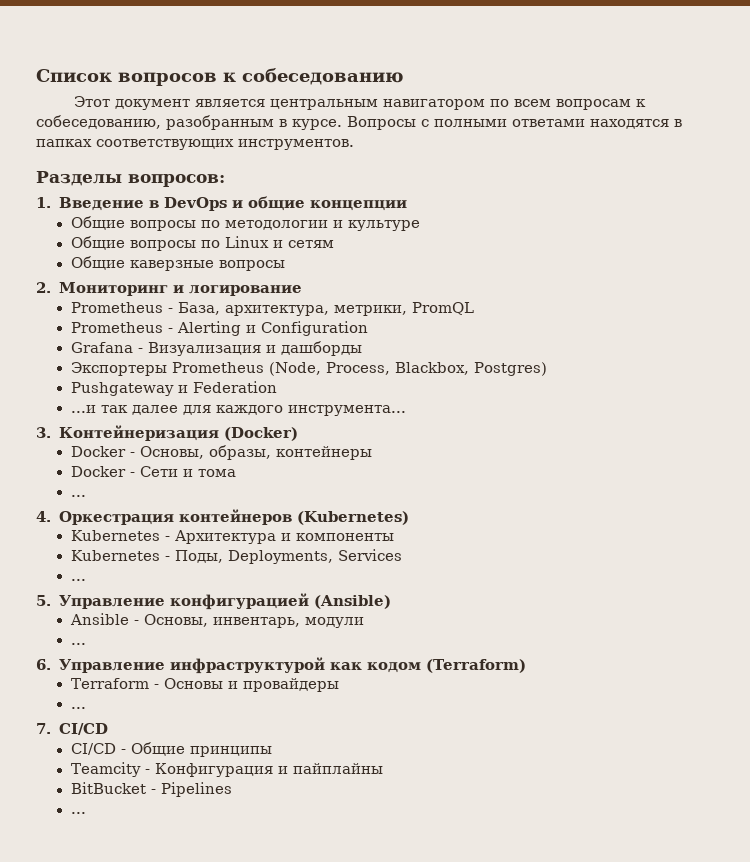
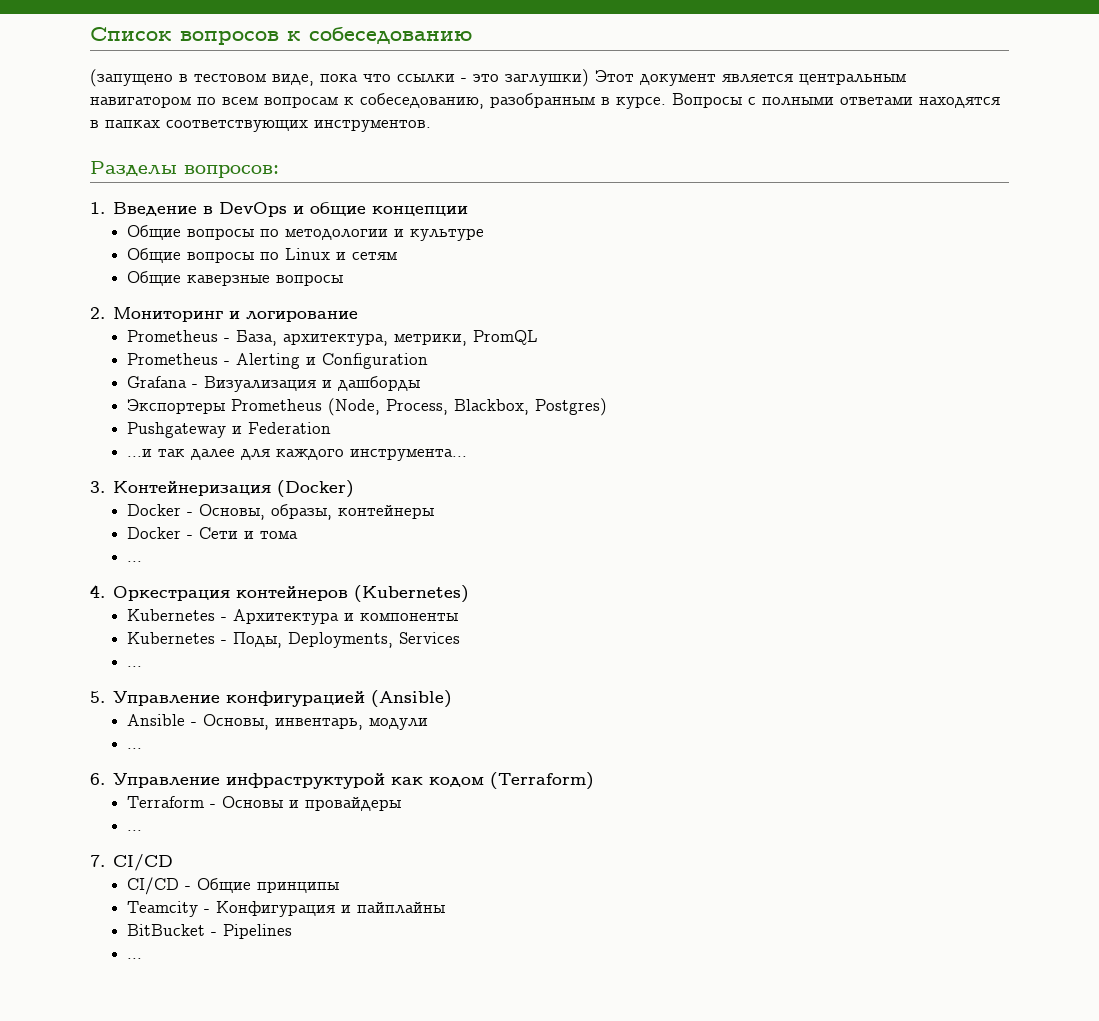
(403, 76) none -> [90,69,589,87] (запущено в тестовом виде, пока что ссылки - это заглушки)

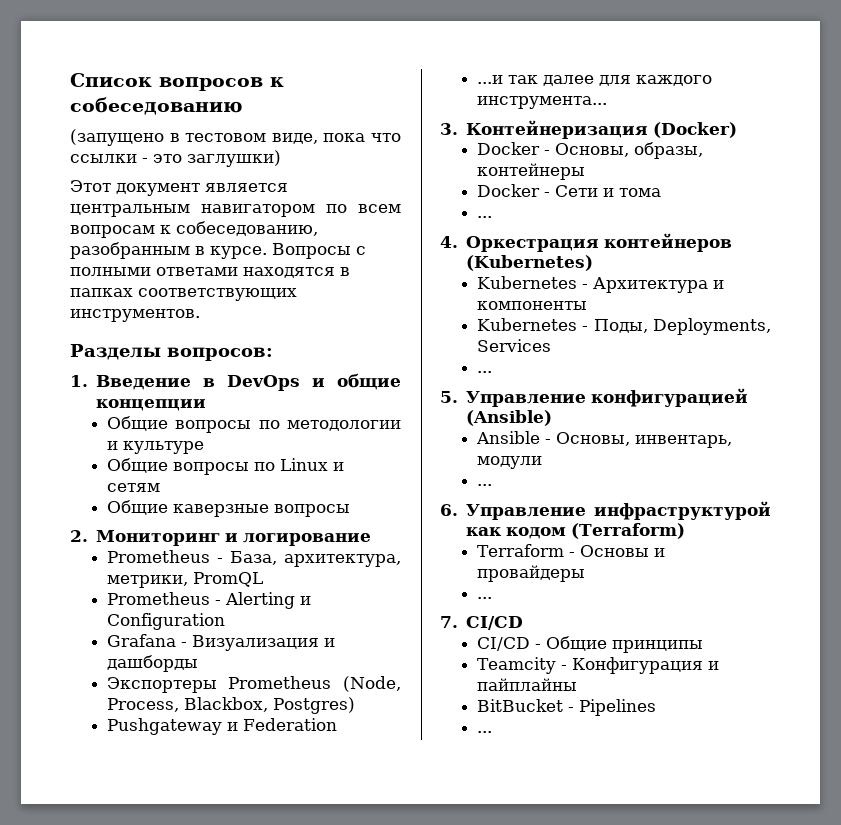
(589, 78) none -> (281, 158) //

